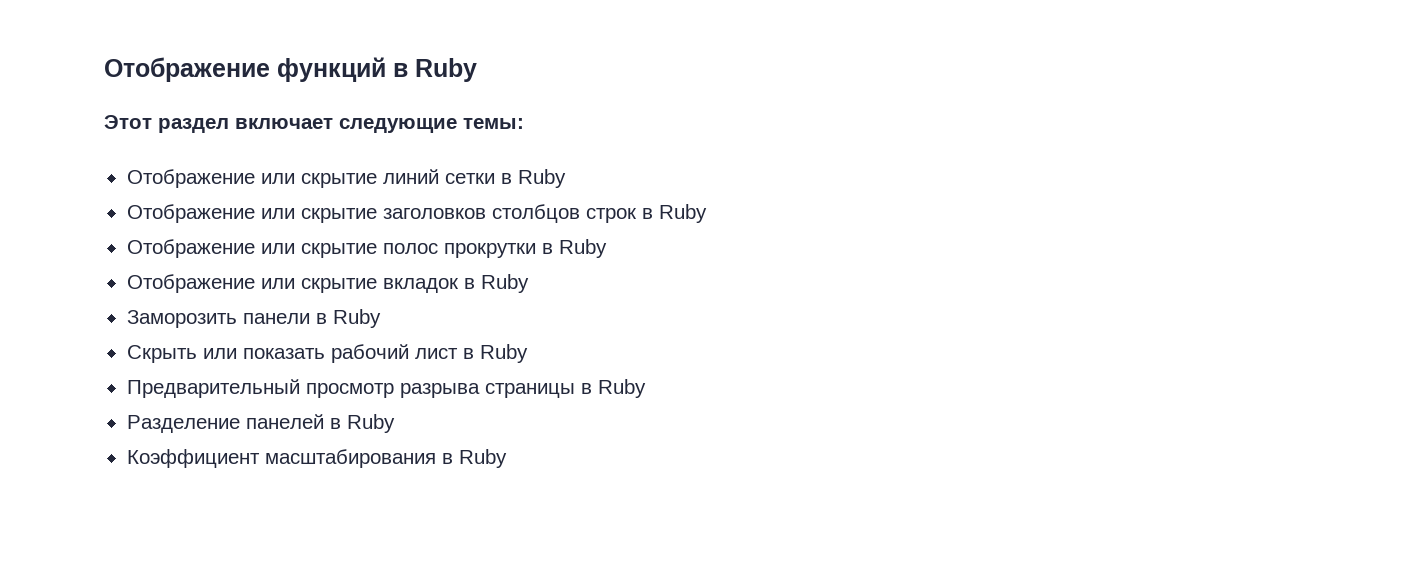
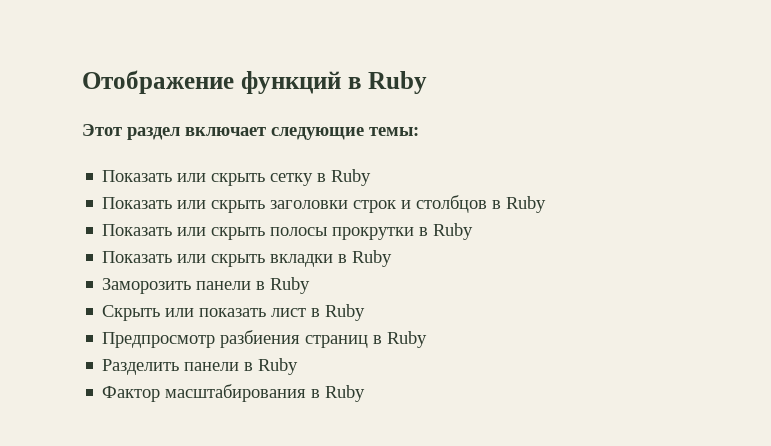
[126,169,566,188] [126,204,707,223] [126,239,438,258] Отображение или скрытие линий сетки в Ruby // Отображение или скрытие заголовков столбцов строк в Ruby // Отображение или скрытие полос -> [102,169,372,186] [102,195,547,213] [102,224,328,240] Показать или скрыть сетку в Ruby // Показать или скрыть заголовки строк и столбцов в Ruby // Показать или скрыть полосы
[126,274,459,293] Отображение или скрытие вкладок -> [102,251,334,267] Показать или скрыть вкладки
[330,344,409,363] рабочий -> (267, 312) none
[126,379,646,398] [126,414,395,433] [126,449,260,468] Предварительный просмотр разрыва страницы в Ruby // Разделение панелей в Ruby // Коэффициент -> [102,330,428,348] [102,358,299,375] [102,386,161,402] Предпросмотр разбиения страниц в Ruby // Разделить панели в Ruby // Фактор

